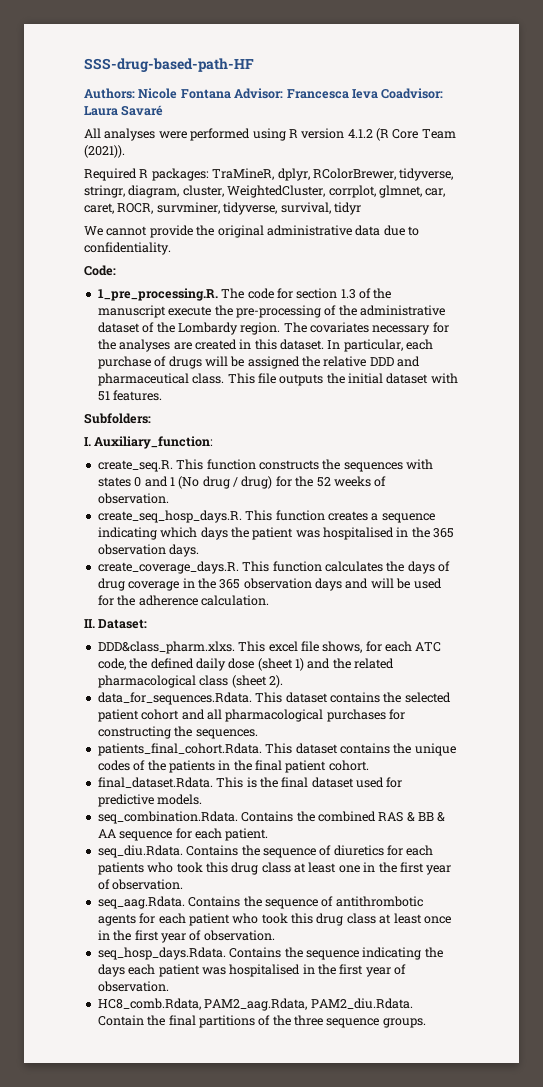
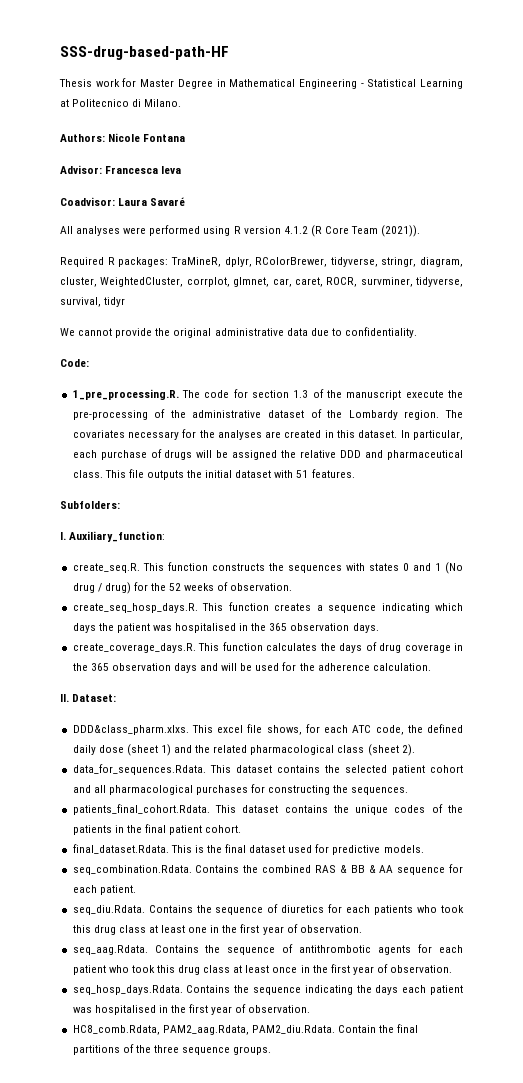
(254, 65) none -> [59,78,463,89] [60,99,182,107] // Thesis work for Master Degree in Mathematical Engineering - Statistical Learning at Politecnico di Milano.
(231, 94) none -> (186, 138) //
(378, 94) none -> (182, 170) //

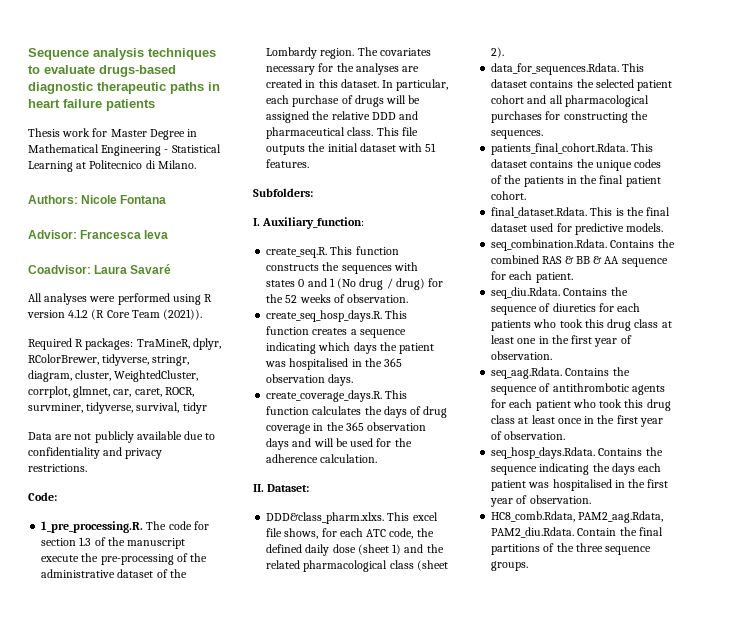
[60,46,229,60] SSS-drug-based-path-HF -> [28,48,216,60] [28,65,176,77] [28,82,220,94] [28,99,155,111] Sequence analysis techniques to evaluate drugs-based diagnostic therapeutic paths in heart failure patients
[60,327,417,338] We cannot provide the original administrative data due to confidentiality. -> [28,431,216,443] [28,447,163,459] [28,464,87,472] Data are not publicly available due to confidentiality and privacy restrictions.

